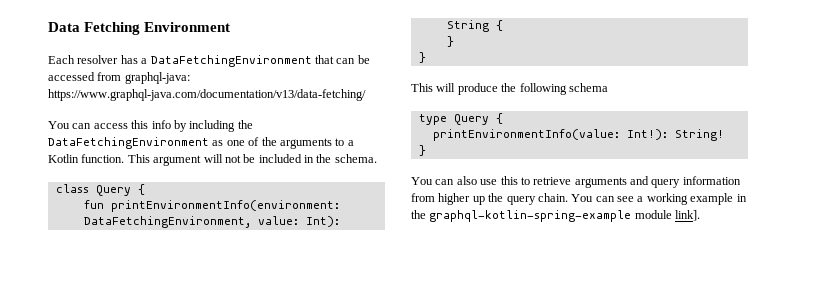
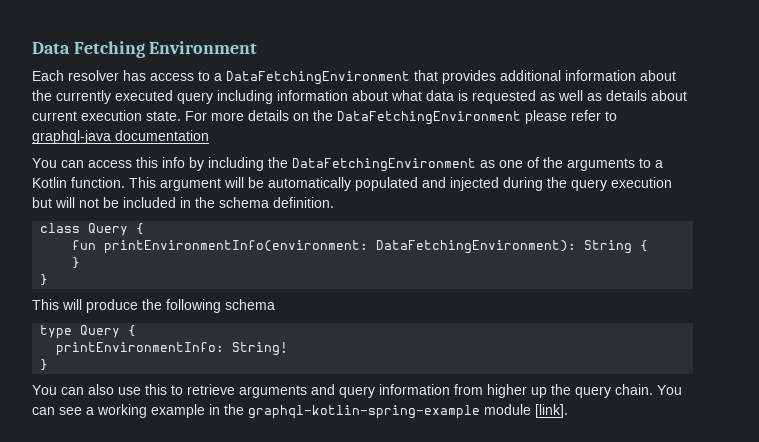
(138, 59) none -> [150,71,210,81] access to
[336,55,370,64] [48,72,190,84] [48,89,366,101] can be accessed from graphql-java: https://www.graphql-java.com/documentation/v13/data-fetching/ -> [442,70,676,84] [32,90,687,104] [32,110,617,125] [32,130,209,144] provides additional information about the currently executed query including information about what data is requested as well as details about current execution state. For more details on the DataFetchingEnvironment please refer to graphql-java documentation
(223, 158) none -> [248,177,672,191] [32,197,75,208] be automatically populated and injected during the query execution but will
[334,154,377,163] schema. -> [219,197,334,208] schema definition.
[83,216,340,228] DataFetchingEnvironment, value: Int): -> [376,240,577,254] DataFetchingEnvironment):
[432,129,668,141] printEnvironmentInfo(value: Int!): -> [56,342,225,356] printEnvironmentInfo:
[675,210,701,221] link]. -> [535,404,568,418] [link].

